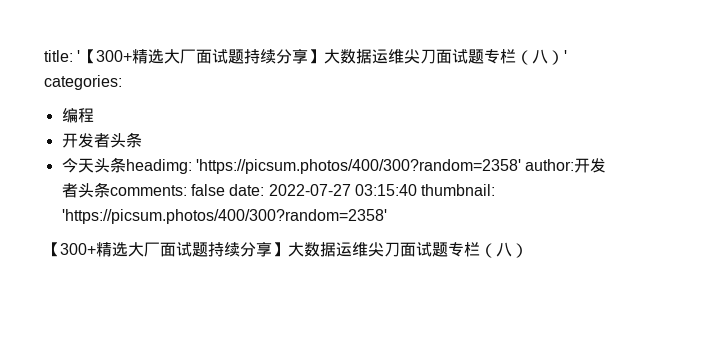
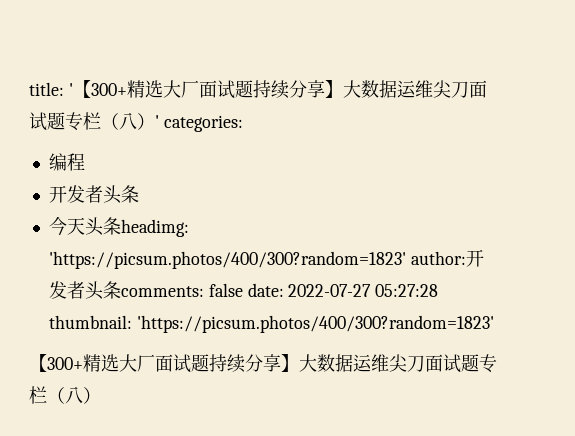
[195,159,521,174] 'https://picsum.photos/400/300?random=2358' -> [48,251,406,269] 'https://picsum.photos/400/300?random=1823'
[354,184,496,196] [61,209,387,224] 03:15:40 thumbnail: 'https://picsum.photos/400/300?random=2358' -> [375,284,439,297] [48,315,494,333] 05:27:28 thumbnail: 'https://picsum.photos/400/300?random=1823'

